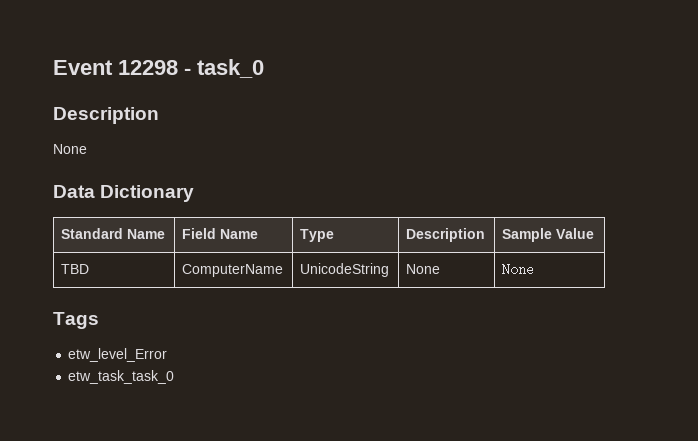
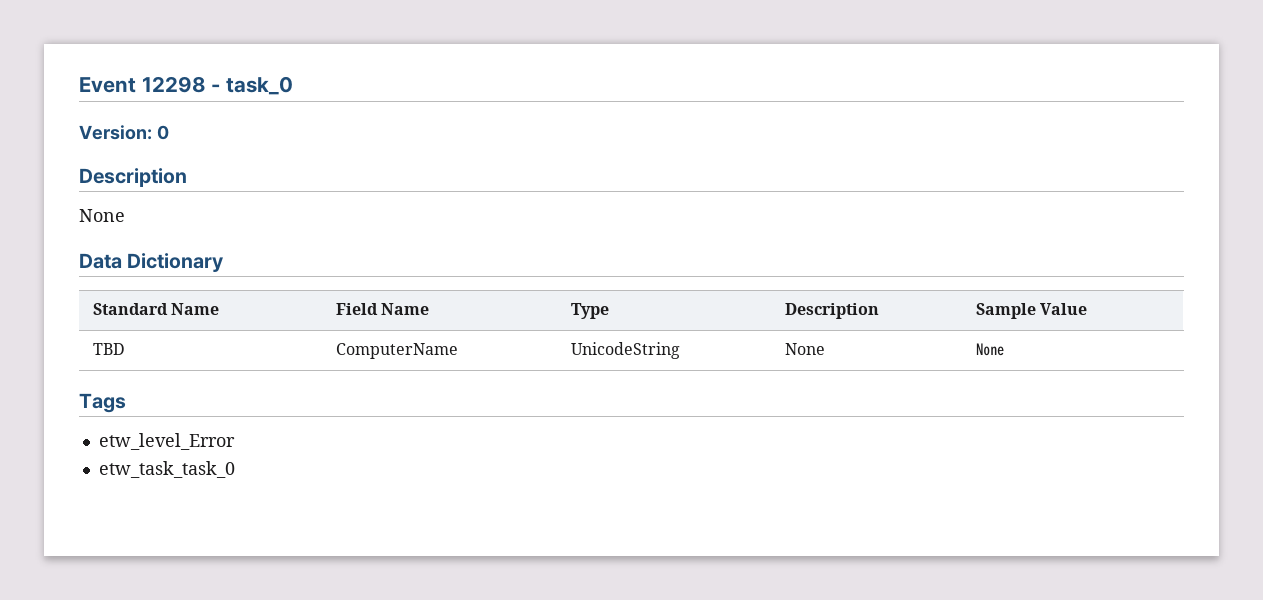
(264, 68) none -> [79,125,169,140] // Version: 0

